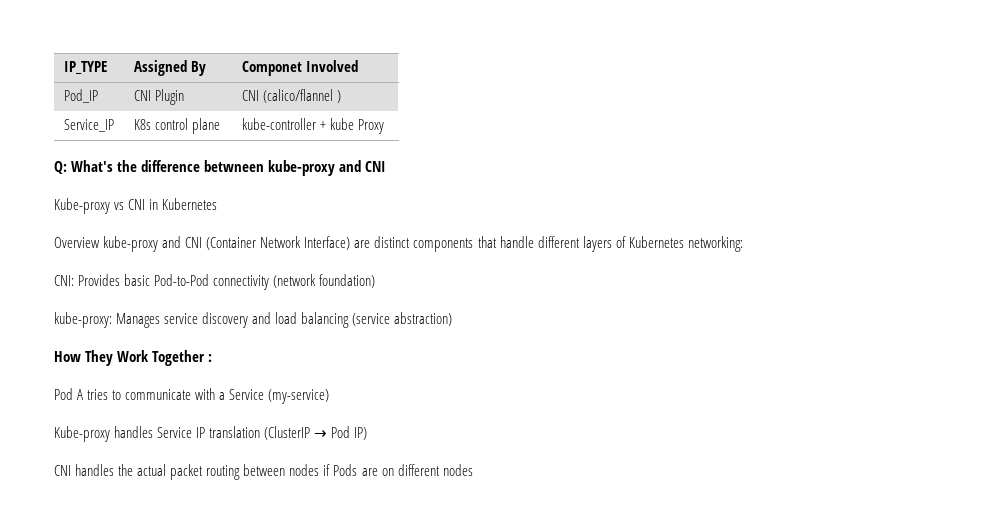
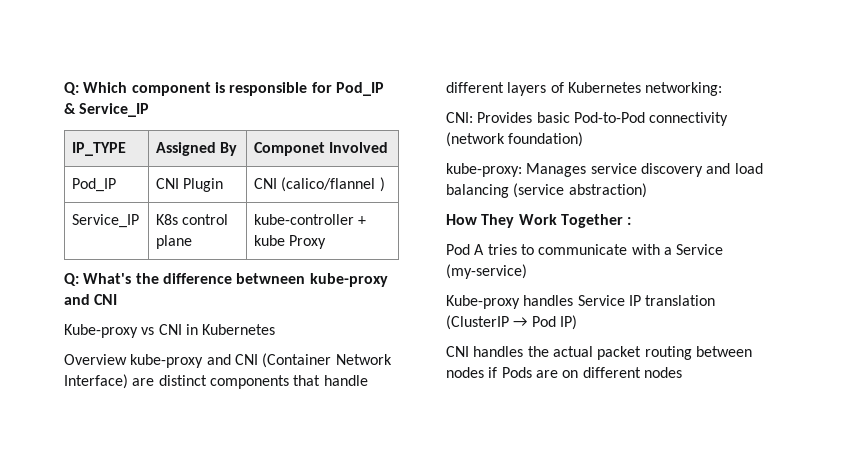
(63, 67) none -> [64,82,384,96] [64,103,150,117] Q: Which component is responsible for Pod_IP & Service_IP //

